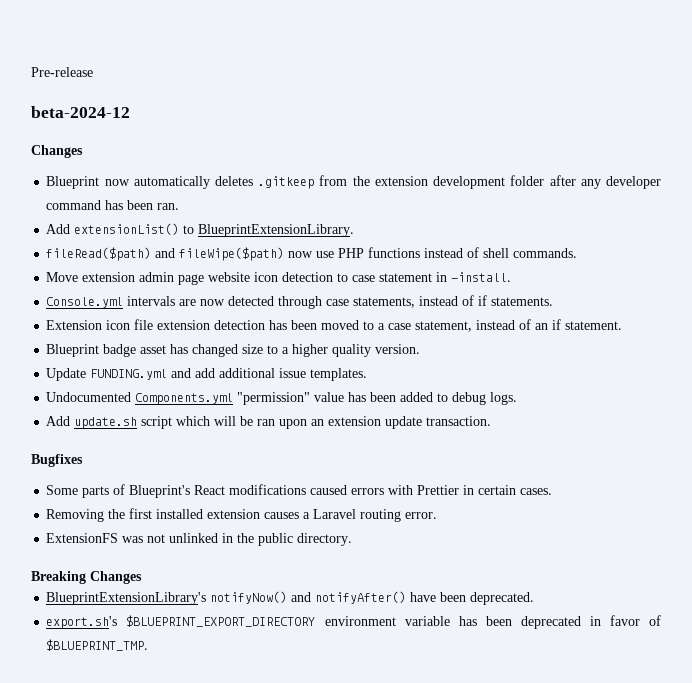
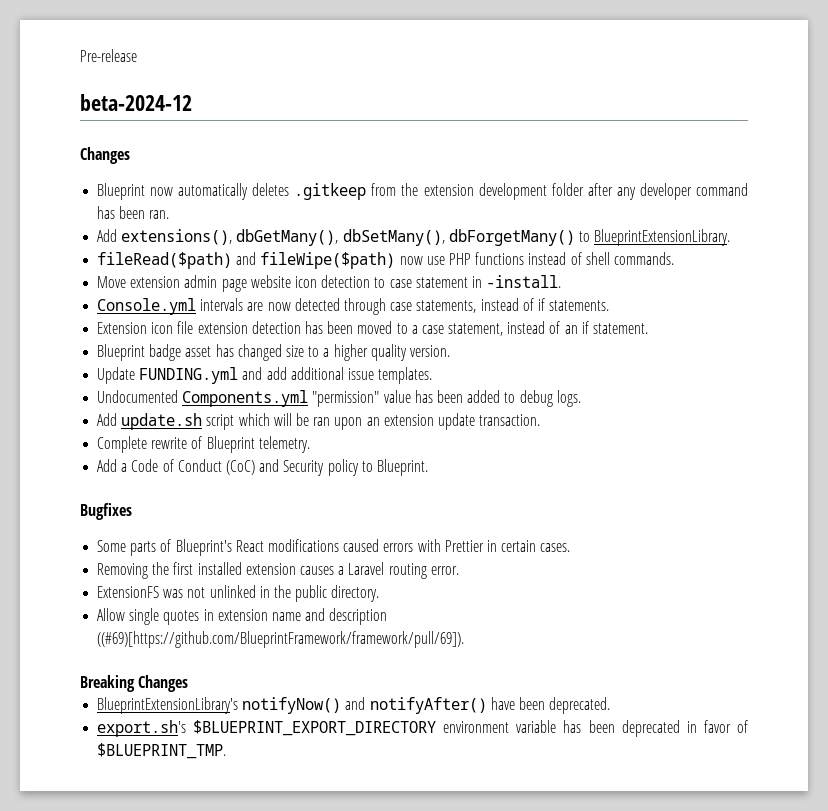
[74,223,180,235] extensionList() -> [121,229,575,246] extensions(), dbGetMany(), dbSetMany(), dbForgetMany()
(492, 421) none -> [97,436,310,453] [97,459,428,476] // Complete rewrite of Blueprint telemetry. // Add a Code of Conduct (CoC) and Security policy to Blueprint.
(353, 539) none -> [97,608,388,625] [97,631,465,648] // Allow single quotes in extension name and description ((#69)[https://github.com/BlueprintFramework/framework/pull/69]).

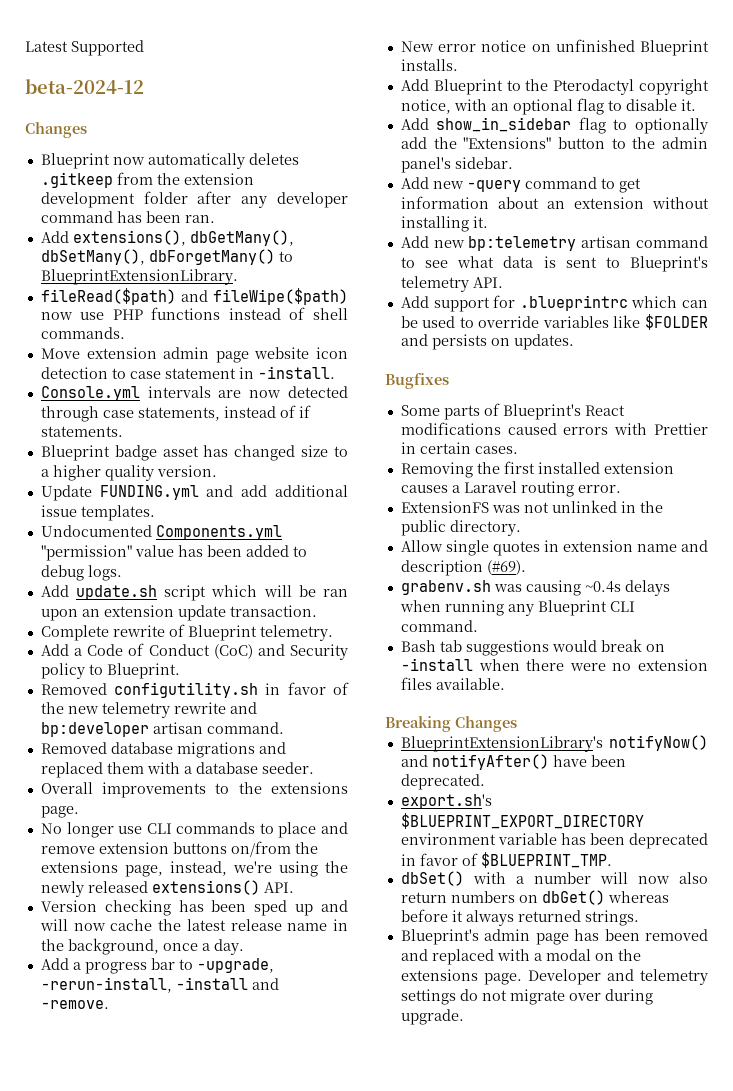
[80,49,137,62] Pre-release -> [25,40,144,56] Latest Supported
[97,321,649,336] // Extension icon file extension detection has been moved to a case statement, instead of an if statement. -> (123, 431) none
(428, 467) none -> [40,682,349,698] [40,702,257,718] [40,722,284,737] [40,742,286,758] [40,762,314,778] [40,782,348,798] [40,806,79,818] [40,822,348,838] [40,841,318,857] [40,861,348,877] [40,880,294,897] [40,899,349,916] [39,919,348,931] [40,938,244,955] [40,958,274,974] [40,977,279,993] [40,1000,109,1009] [400,39,709,56] [400,59,458,71] [400,79,709,95] [400,98,696,115] [400,117,708,134] [400,137,708,149] [400,157,513,173] [400,177,641,193] [400,196,709,209] [400,216,488,232] [400,236,708,251] [400,256,708,272] [400,276,503,292] [400,295,708,312] [400,314,708,330] [400,334,574,350] // Removed configutility.sh in favor of the new telemetry rewrite and bp:developer artisan command. // Removed database migrations and replaced them with a database seeder. // Overall improvements to the extensions page. // No longer use CLI commands to place and remove extension buttons on/from the extensions page, instead, we're using the newly released extensions() API. // Version checking has been sped up and will now cache the latest release name in the background, once a day. // Add a progress bar to -upgrade, -rerun-install, -install and -remove. // New error notice on unfinished Blueprint installs. // Add Blueprint to the Pterodactyl copyright notice, with an optional flag to disable it. // Add show_in_sidebar flag to optionally add the "Extensions" button to the admin panel's sidebar. // Add new -query command to get information about an extension without installing it. // Add new bp:telemetry artisan command to see what data is sent to Blueprint's telemetry API. // Add support for .blueprintrc which can be used to override variables like $FOLDER and persists on updates.
[97,631,465,648] ((#69)[https://github.com/BlueprintFramework/framework/pull/69]). -> [486,560,526,575] [400,580,670,596] [399,600,635,616] [400,620,478,632] [400,639,665,656] [400,658,708,671] [400,677,505,690] (#69). // grabenv.sh was causing ~0.4s delays when running any Blueprint CLI command. // Bash tab suggestions would break on -install when there were no extension files available.
(227, 751) none -> [400,871,708,886] [400,890,669,905] [400,909,639,926] [400,929,708,945] [400,949,641,965] [400,969,708,985] [400,989,653,1005] [400,1009,464,1025] // dbSet() with a number will now also return numbers on dbGet() whereas before it always returned strings. // Blueprint's admin page has been removed and replaced with a modal on the extensions page. Developer and telemetry settings do not migrate over during upgrade.

